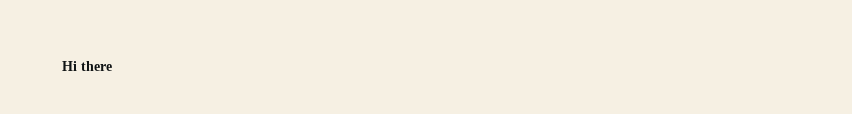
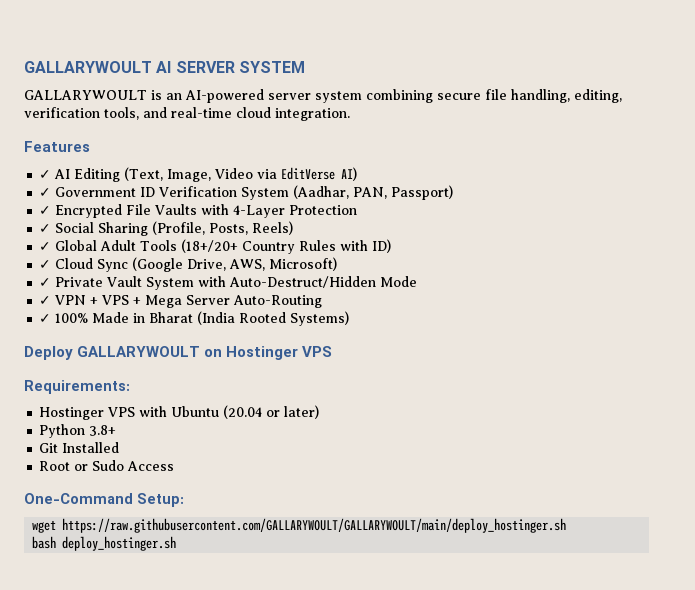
[62,61,112,71] Hi there -> [24,61,305,73] [24,89,622,103] [24,107,350,121] [24,141,90,152] [39,167,358,182] [39,185,454,200] [39,204,358,218] [39,221,294,236] [39,239,392,254] [39,257,338,272] [39,276,418,290] [39,295,323,308] [39,311,350,326] [24,346,333,360] [24,380,130,394] [39,405,320,420] [39,424,117,438] [39,442,120,453] [39,460,175,471] [24,493,184,507] [32,518,567,533] [32,536,177,551] GALLARYWOULT AI SERVER SYSTEM // GALLARYWOULT is an AI-powered server system combining secure file handling, editing, verification tools, and real-time cloud integration. // Features // ✓ AI Editing (Text, Image, Video via EditVerse AI) // ✓ Government ID Verification System (Aadhar, PAN, Passport) // ✓ Encrypted File Vaults with 4-Layer Protection // ✓ Social Sharing (Profile, Posts, Reels) // ✓ Global Adult Tools (18+/20+ Country Rules with ID) // ✓ Cloud Sync (Google Drive, AWS, Microsoft) // ✓ Private Vault System with Auto-Destruct/Hidden Mode // ✓ VPN + VPS + Mega Server Auto-Routing // ✓ 100% Made in Bharat (India Rooted Systems) // Deploy GALLARYWOULT on Hostinger VPS // Requirements: // Hostinger VPS with Ubuntu (20.04 or later) // Python 3.8+ // Git Installed // Root or Sudo Access // One-Command Setup: // wget https://raw.githubusercontent.com/GALLARYWOULT/GALLARYWOULT/main/deploy_hostinger.sh // bash deploy_hostinger.sh

